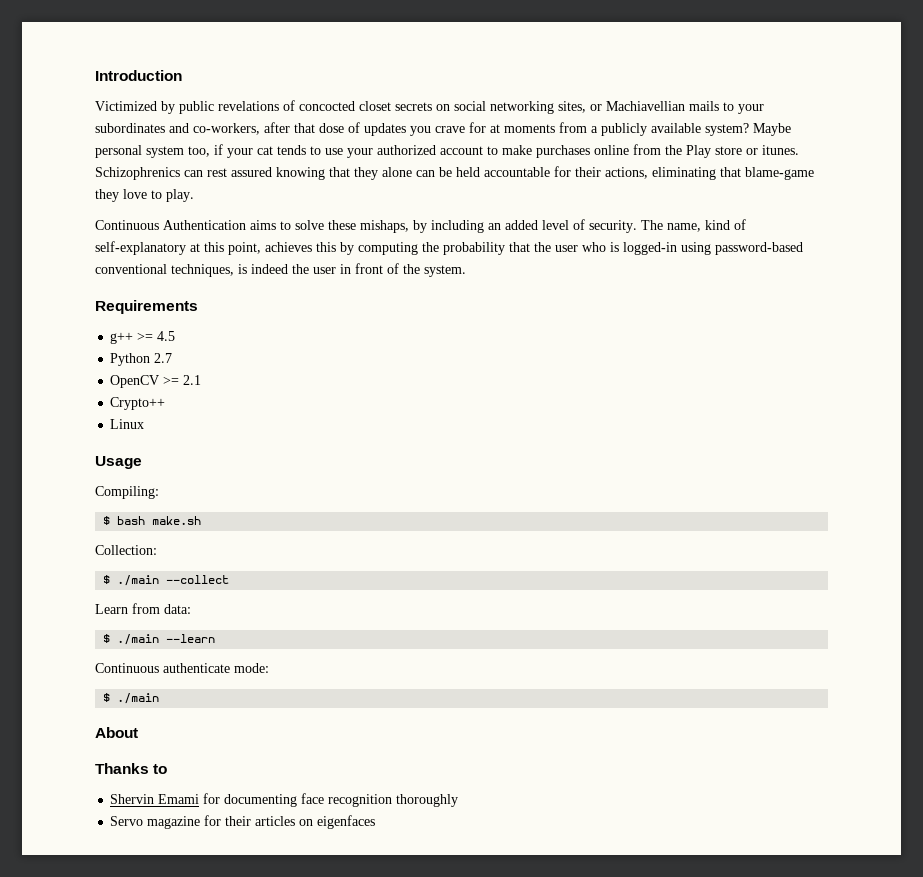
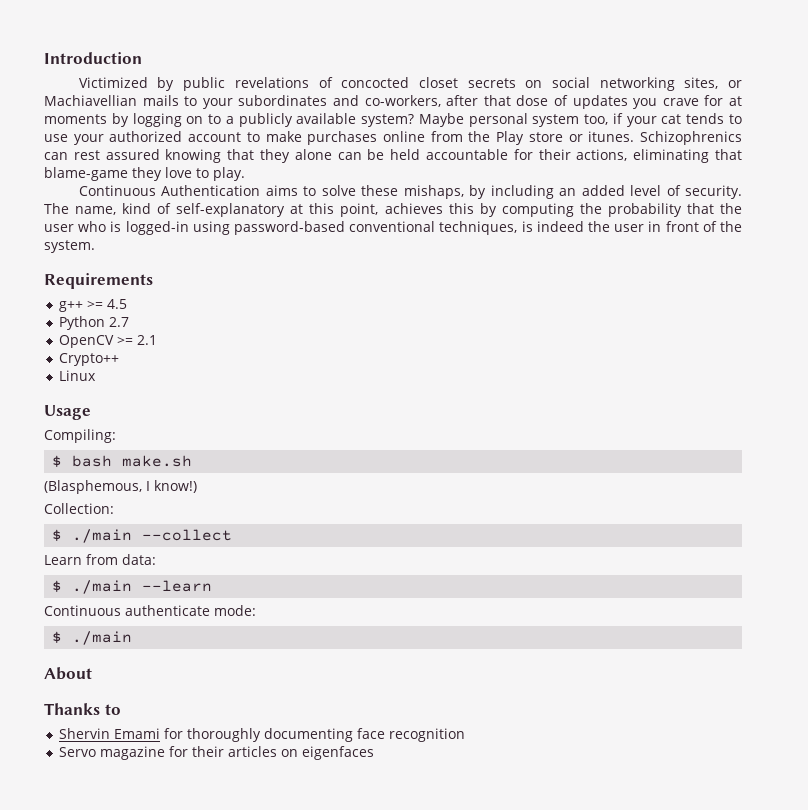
[559,122,587,133] from -> [111,113,222,127] by logging on to
(202, 520) none -> [44,480,197,494] // (Blasphemous, I know!)
(221, 798) none -> [186,728,261,742] thoroughly
[396,794,459,807] thoroughly -> (465, 735) none

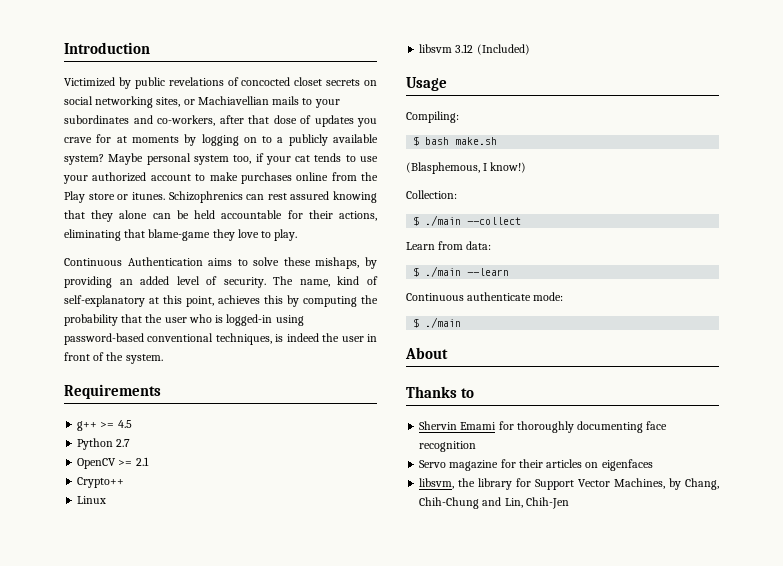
[490,185,554,199] including -> [64,276,112,288] providing
(96, 375) none -> [419,44,530,55] // libsvm 3.12 (Included)
(374, 753) none -> [419,478,719,490] [419,497,569,509] // libsvm, the library for Support Vector Machines, by Chang, Chih-Chung and Lin, Chih-Jen

